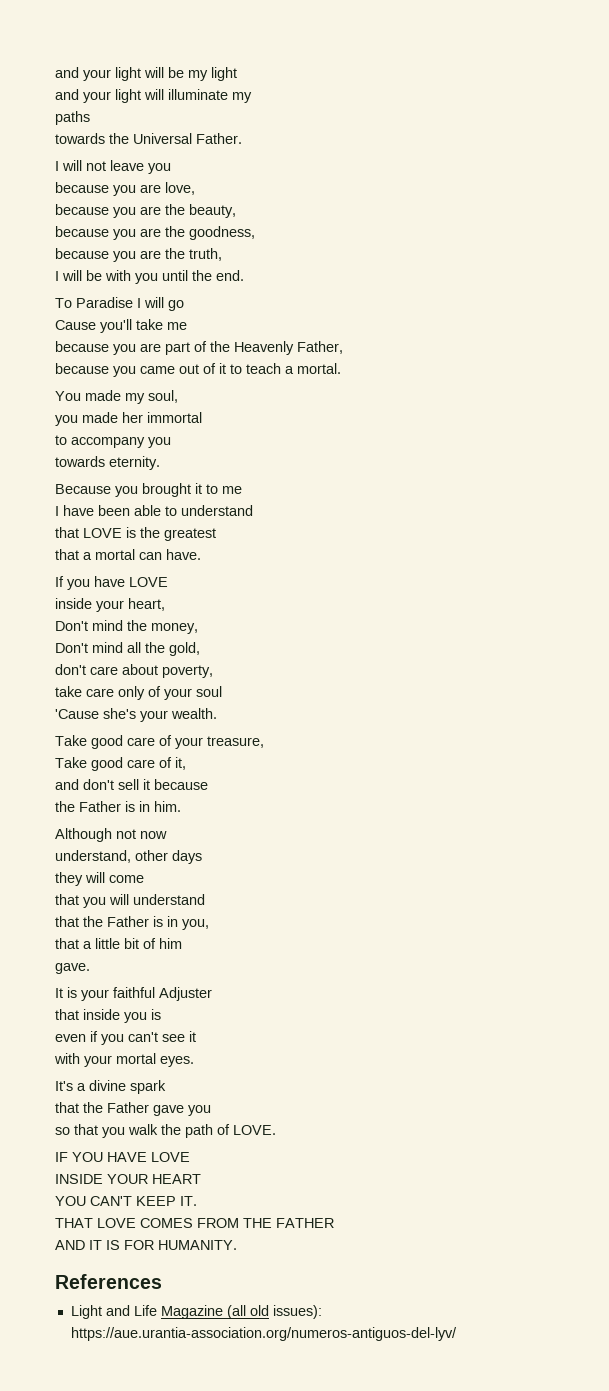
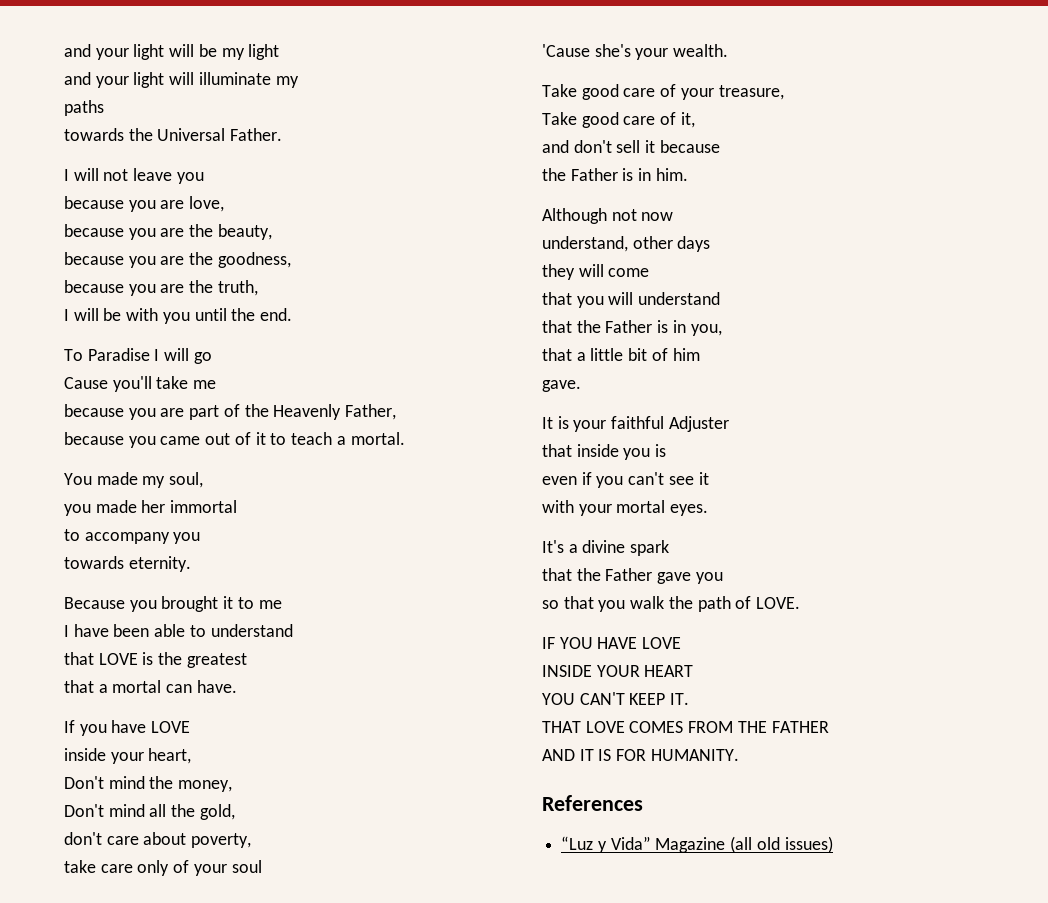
[70,1305,157,1319] Light and Life -> [561,836,651,853] “Luz y Vida”
[272,1305,322,1319] [70,1327,457,1341] issues): https://aue.urantia-association.org/numeros-antiguos-del-lyv/ -> [784,836,833,853] issues)

